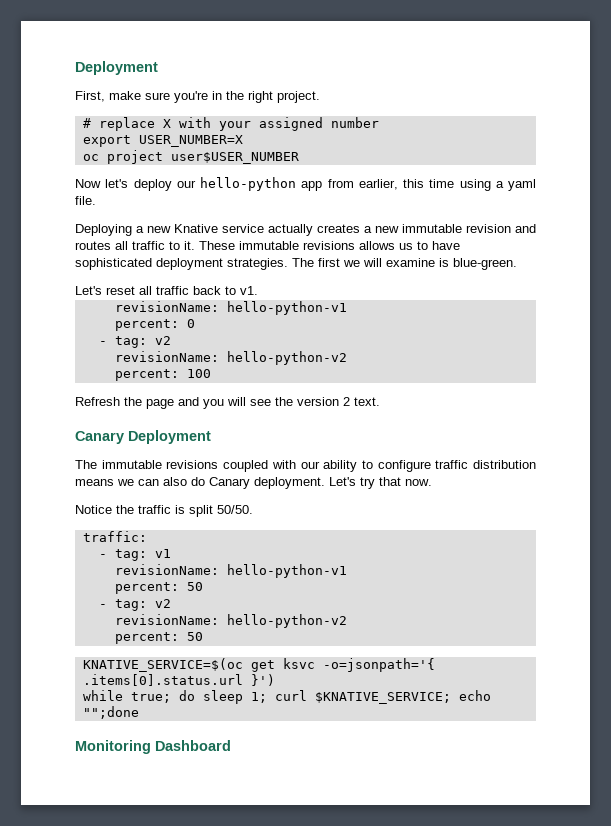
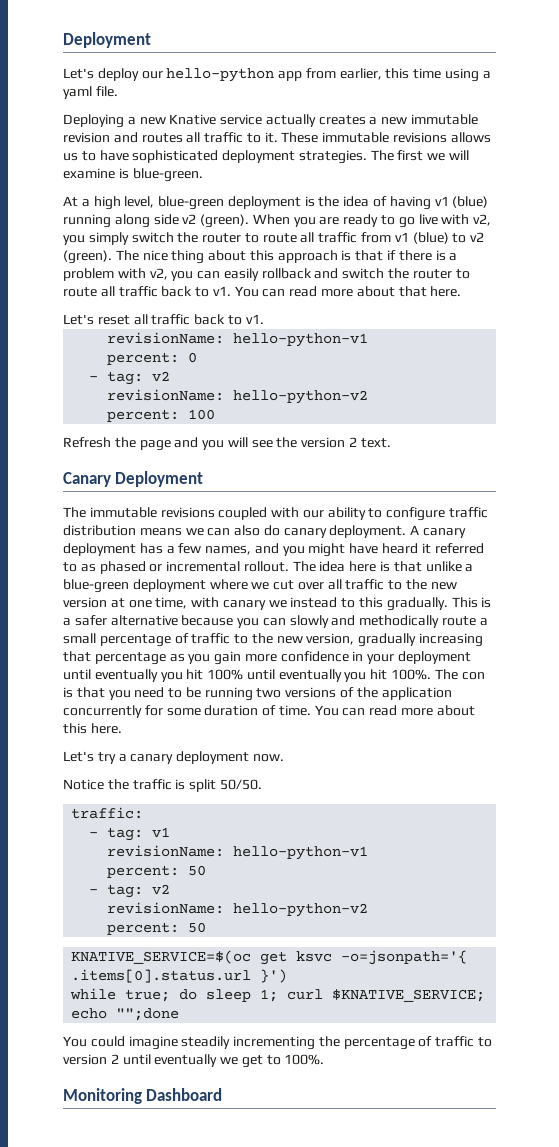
[75,61,158,75] [75,91,320,103] [82,117,379,131] [82,135,243,147] [82,150,299,164] [75,179,129,188] Deployment // First, make sure you're in the right project. // # replace X with your assigned number // export USER_NUMBER=X // oc project user$USER_NUMBER // Now let's -> [63,32,151,48] [63,68,94,79] Deployment // Let's
(517, 264) none -> [63,196,489,210] [63,214,492,228] [63,232,485,245] [63,250,458,264] [63,268,470,281] [63,286,462,297] // At a high level, blue-green deployment is the idea of having v1 (blue) running along side v2 (green). When you are ready to go live with v2, you simply switch the router to route all traffic from v1 (blue) to v2 (green). The nice thing about this approach is that if there is a problem with v2, you can easily rollback and switch the router to route all traffic back to v1. You can read more about that here.
[209,477,401,489] Canary deployment. Let's try that -> [283,525,467,538] [63,543,484,557] [63,561,474,574] [63,579,457,593] [63,597,492,611] [63,615,488,628] [63,633,484,647] [63,651,472,665] [63,669,485,682] [63,687,452,701] [63,705,475,718] [63,723,122,734] [63,751,250,764] canary deployment. A canary deployment has a few names, and you might have heard it referred to as phased or incremental rollout. The idea here is that unlike a blue-green deployment where we cut over all traffic to the new version at one time, with canary we instead to this gradually. This is a safer alternative because you can slowly and methodically route a small percentage of traffic to the new version, gradually increasing that percentage as you gain more confidence in your deployment until eventually you hit 100% until eventually you hit 100%. The con is that you need to be running two versions of the application concurrently for some duration of time. You can read more about this here. // Let's try a canary deployment
(139, 712) none -> [63,1036,493,1050] [63,1054,325,1068] // You could imagine steadily incrementing the percentage of traffic to version 2 until eventually we get to 100%.

